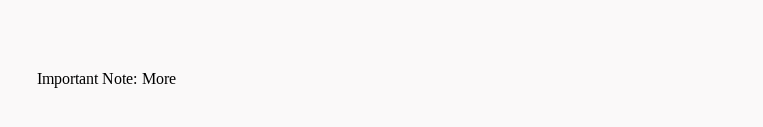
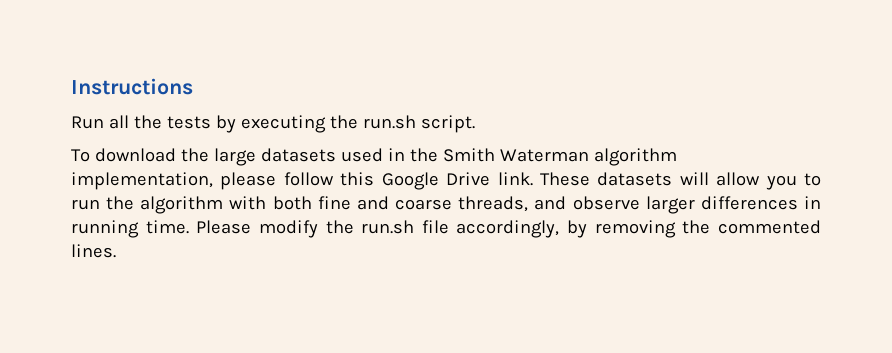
[37,73,176,88] Important Note: More -> [71,78,193,95] [71,115,475,133] [71,148,677,166] [71,172,821,190] [71,196,821,214] [71,220,821,238] [71,244,116,258] Instructions // Run all the tests by executing the run.sh script. // To download the large datasets used in the Smith Waterman algorithm implementation, please follow this Google Drive link. These datasets will allow you to run the algorithm with both fine and coarse threads, and observe larger differences in running time. Please modify the run.sh file accordingly, by removing the commented lines.

